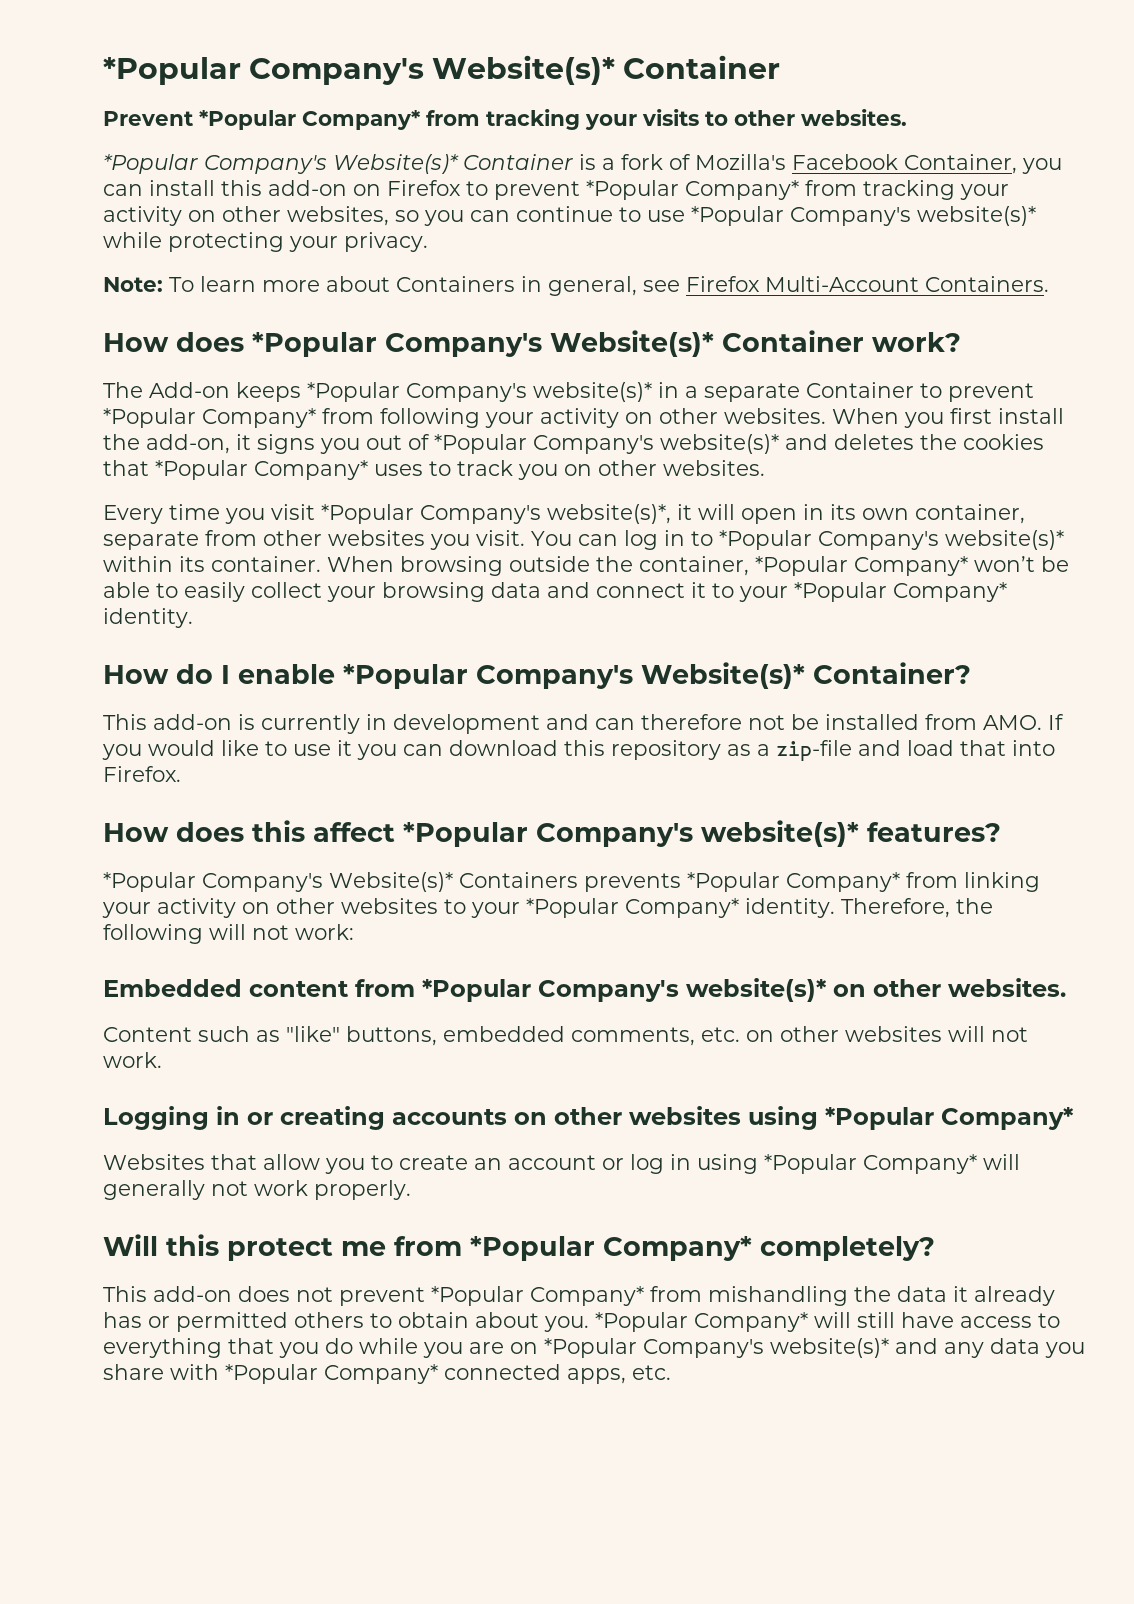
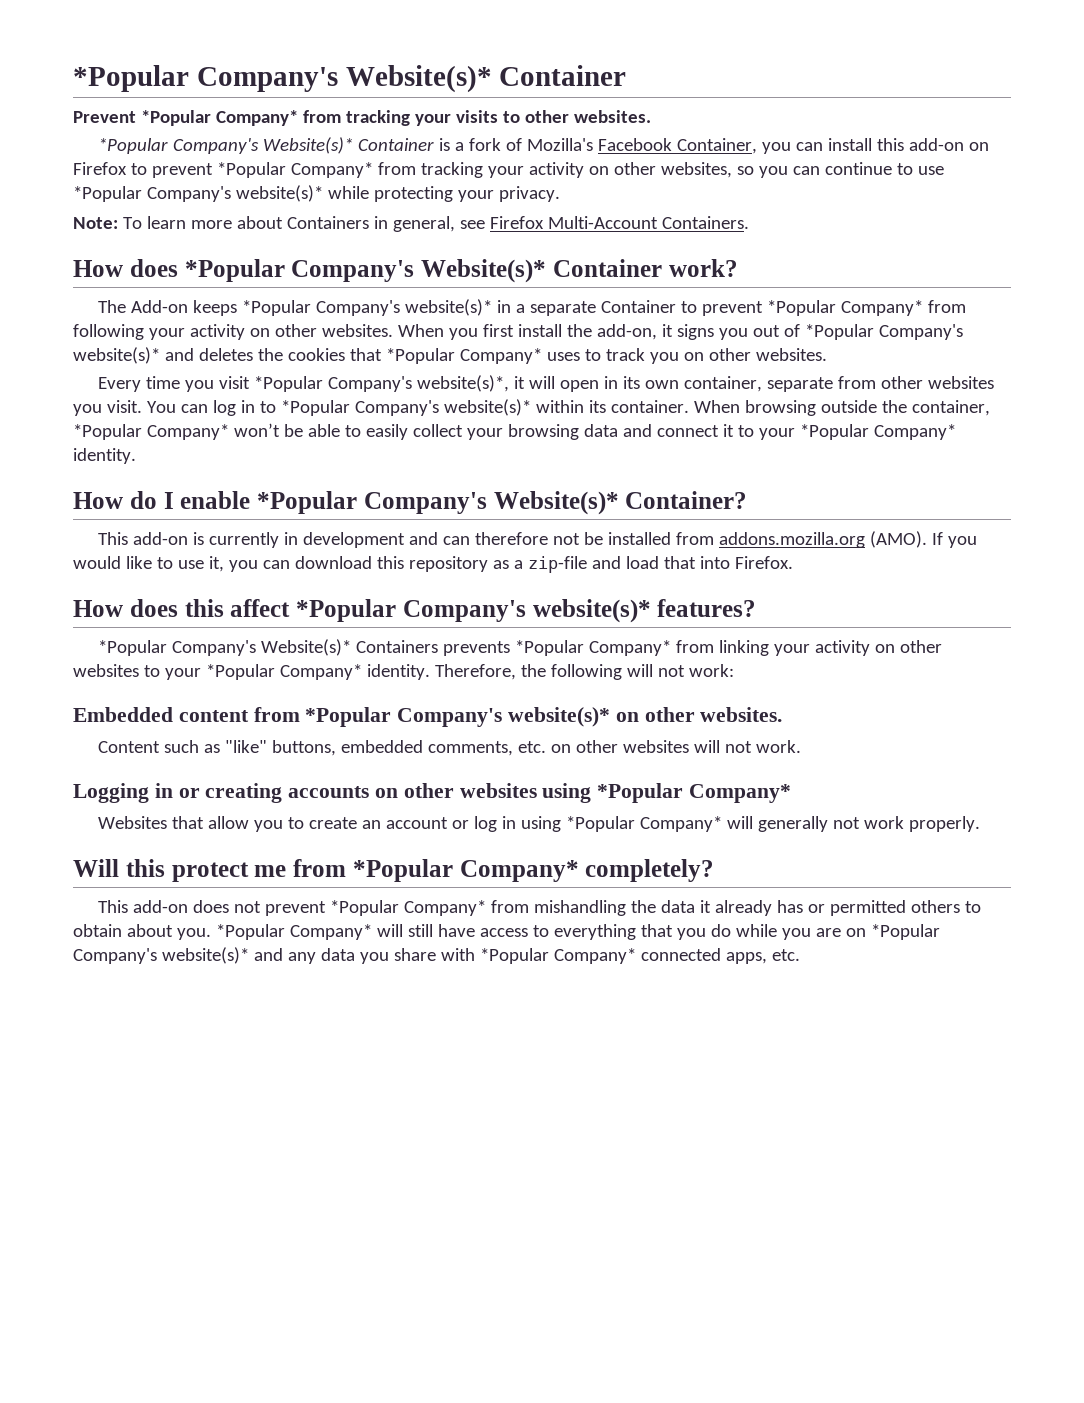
[983,715,1042,730] AMO. -> [719,531,928,548] addons.mozilla.org (AMO).
[337,740,352,756] it -> [208,556,224,572] it,

